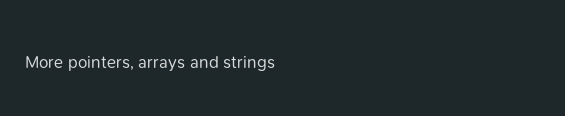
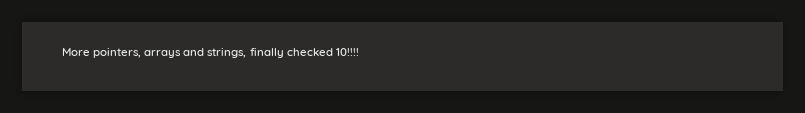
[223,56,276,71] strings -> [207,48,359,58] strings, finally checked 10!!!!

